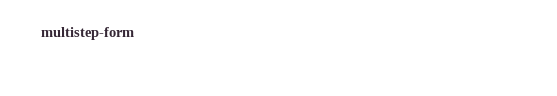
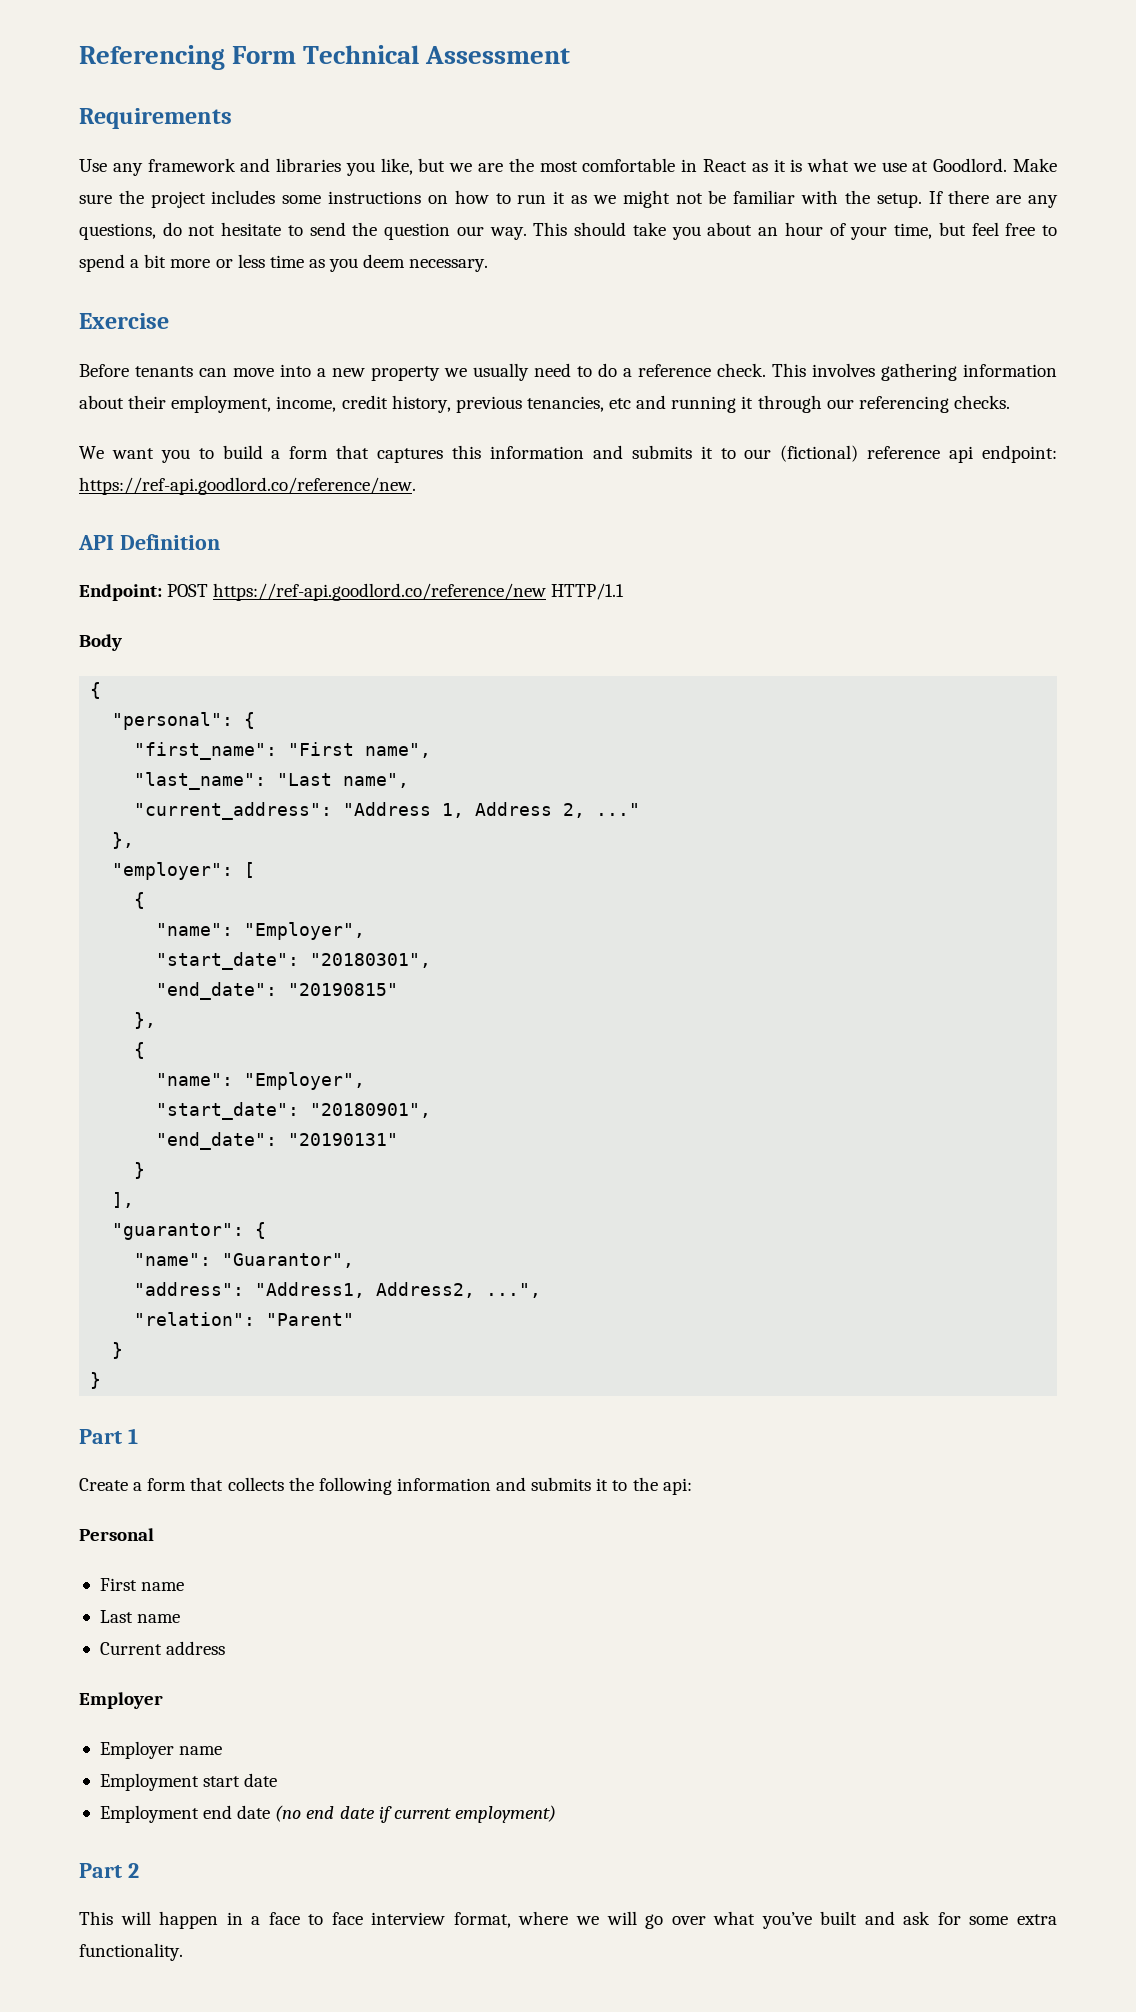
[41,27,134,40] multistep-form -> [79,45,571,70] [79,108,232,129] [79,158,1057,176] [79,190,1059,208] [79,222,1058,240] [79,254,489,272] [79,313,169,329] [79,363,1057,381] [79,395,1010,413] [79,445,1058,463] [79,477,416,495] [78,534,220,550] [79,583,625,601] [79,634,122,651] [90,682,102,699] [112,712,256,730] [134,742,432,760] [134,772,410,790] [134,802,641,820] [112,832,135,849] [112,862,256,880] [134,892,146,909] [156,922,366,940] [156,952,432,970] [156,982,399,1000] [134,1012,157,1029] [134,1042,146,1059] [156,1072,366,1090] [156,1102,432,1120] [156,1132,399,1150] [134,1162,146,1179] [112,1192,135,1208] [112,1222,267,1240] [134,1253,355,1268] [134,1282,542,1298] [134,1312,355,1326] [112,1342,124,1359] [90,1372,102,1389] [79,1428,138,1444] [79,1477,692,1495] [79,1528,154,1541] [99,1578,185,1591] [99,1610,181,1623] [99,1641,226,1655] [79,1692,163,1709] [99,1741,223,1759] [99,1773,278,1791] [99,1805,556,1823] [79,1863,139,1878] [79,1911,1057,1929] [79,1943,183,1961] Referencing Form Technical Assessment // Requirements // Use any framework and libraries you like, but we are the most comfortable in React as it is what we use at Goodlord. Make sure the project includes some instructions on how to run it as we might not be familiar with the setup. If there are any questions, do not hesitate to send the question our way. This should take you about an hour of your time, but feel free to spend a bit more or less time as you deem necessary. // Exercise // Before tenants can move into a new property we usually need to do a reference check. This involves gathering information about their employment, income, credit history, previous tenancies, etc and running it through our referencing checks. // We want you to build a form that captures this information and submits it to our (fictional) reference api endpoint: https://ref-api.goodlord.co/reference/new. // API Definition // Endpoint: POST https://ref-api.goodlord.co/reference/new HTTP/1.1 // Body // { // "personal": { // "first_name": "First name", // "last_name": "Last name", // "current_address": "Address 1, Address 2, ..." // }, // "employer": [ // { // "name": "Employer", // "start_date": "20180301", // "end_date": "20190815" // }, // { // "name": "Employer", // "start_date": "20180901", // "end_date": "20190131" // } // ], // "guarantor": { // "name": "Guarantor", // "address": "Address1, Address2, ...", // "relation": "Parent" // } // } // Part 1 // Create a form that collects the following information and submits it to the api: // Personal // First name // Last name // Current address // Employer // Employer name // Employment start date // Employment end date (no end date if current employment) // Part 2 // This will happen in a face to face interview format, where we will go over what you’ve built and ask for some extra functionality.

